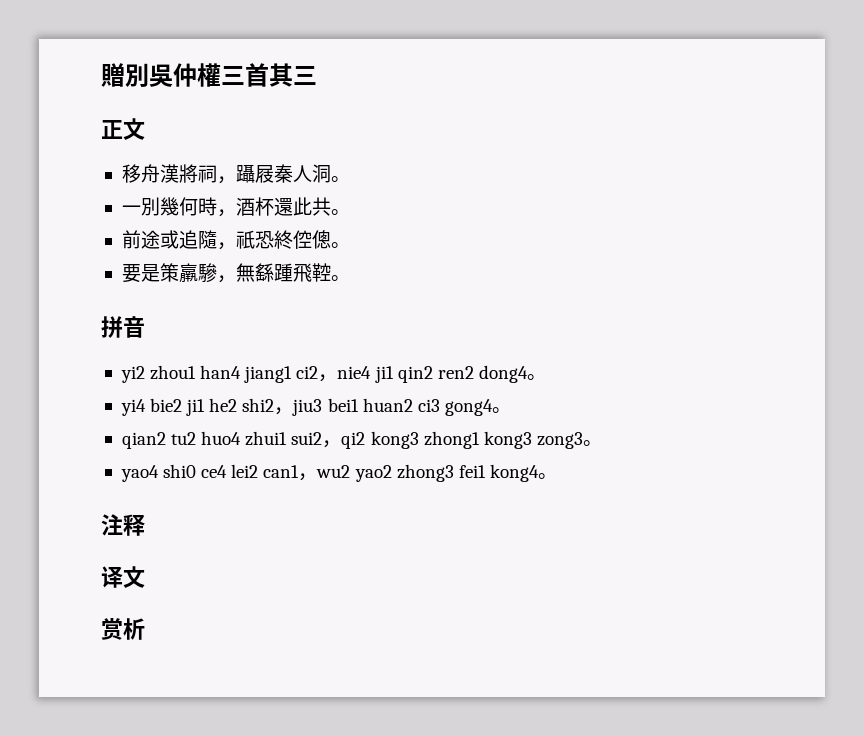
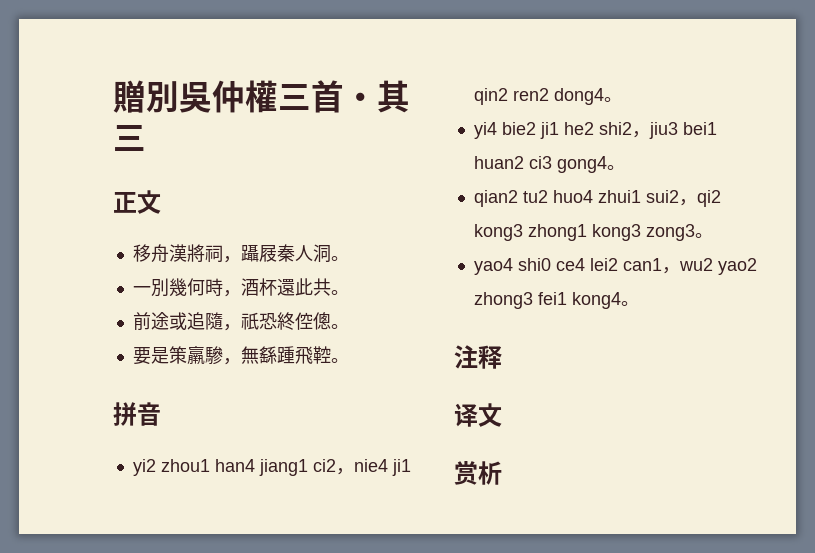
(269, 75) none -> [344,92,377,109] ・

